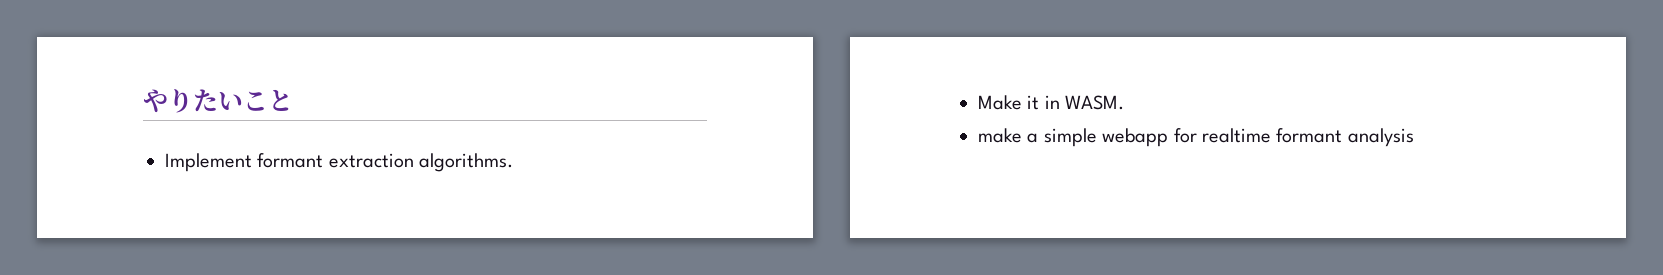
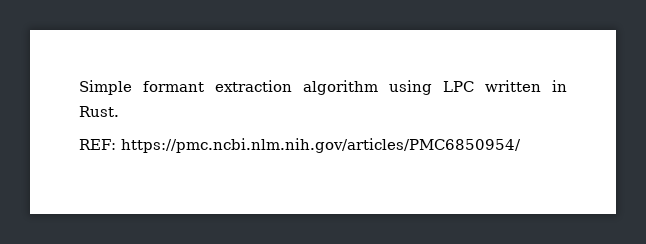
[143,89,293,113] [165,153,514,172] [978,95,1125,110] [978,128,1414,147] やりたいこと // Implement formant extraction algorithms. // Make it in WASM. // make a simple webapp for realtime formant analysis -> [79,80,567,95] [79,106,119,117] [79,138,521,153] Simple formant extraction algorithm using LPC written in Rust. // REF: https://pmc.ncbi.nlm.nih.gov/articles/PMC6850954/

